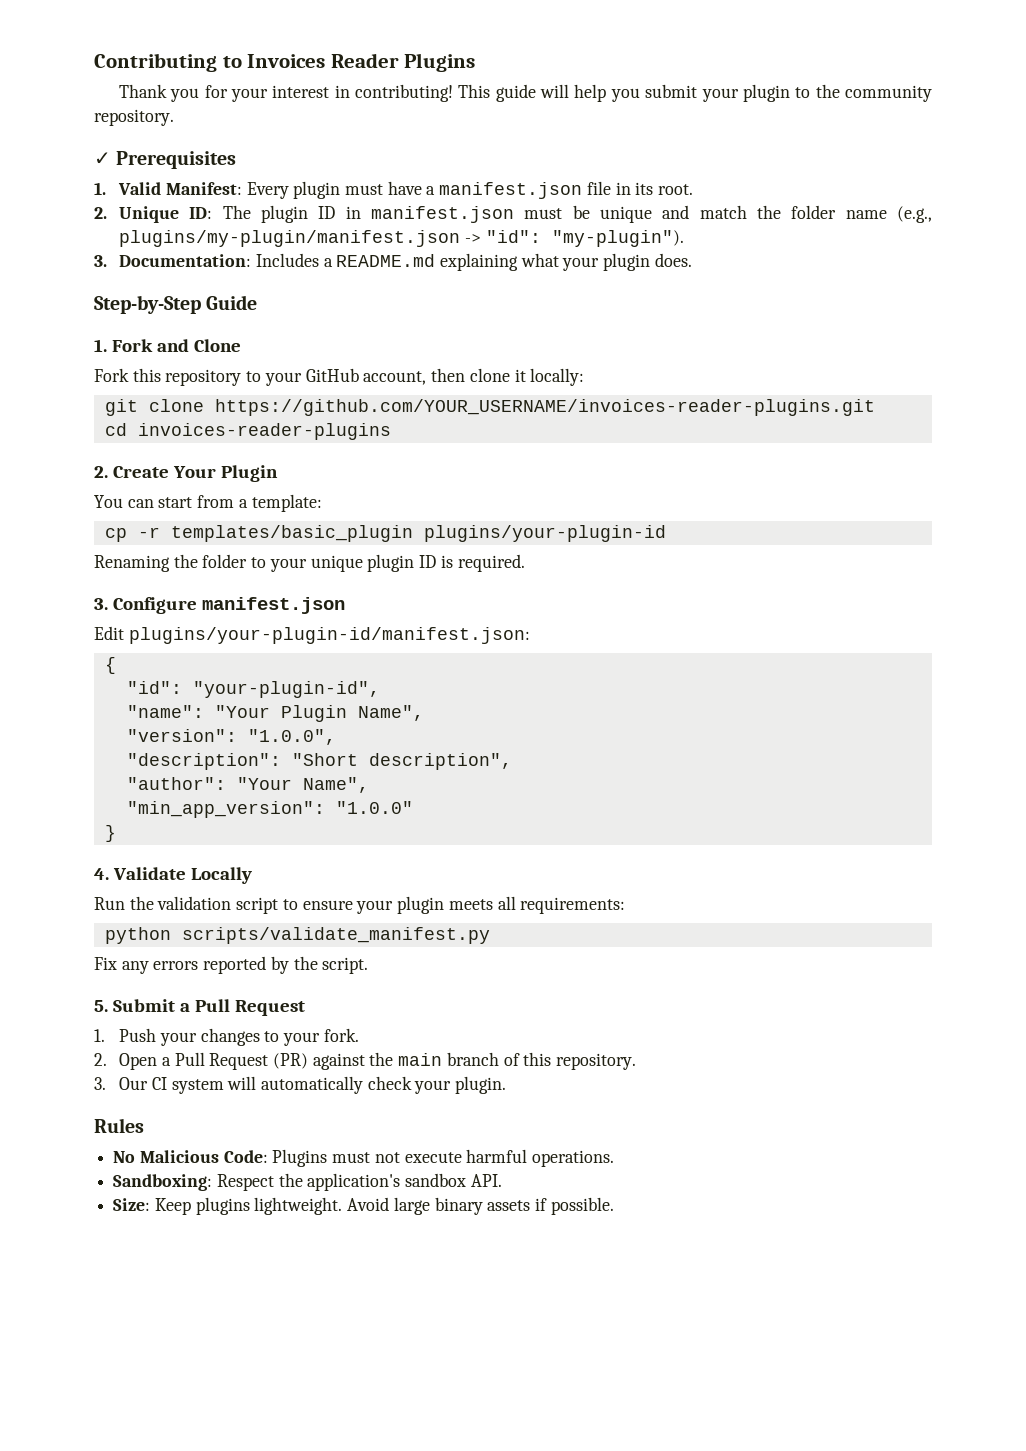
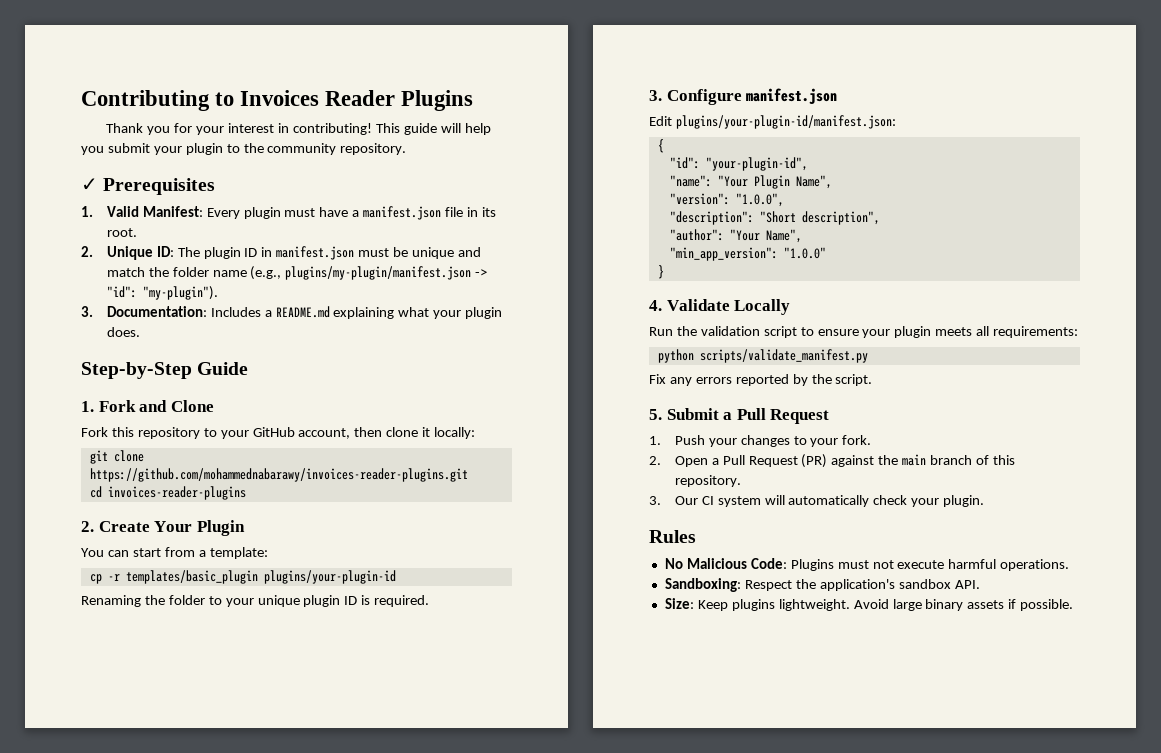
[214,399,875,416] https://github.com/YOUR_USERNAME/invoices-reader-plugins.git -> [89,468,468,482] https://github.com/mohammednabarawy/invoices-reader-plugins.git

